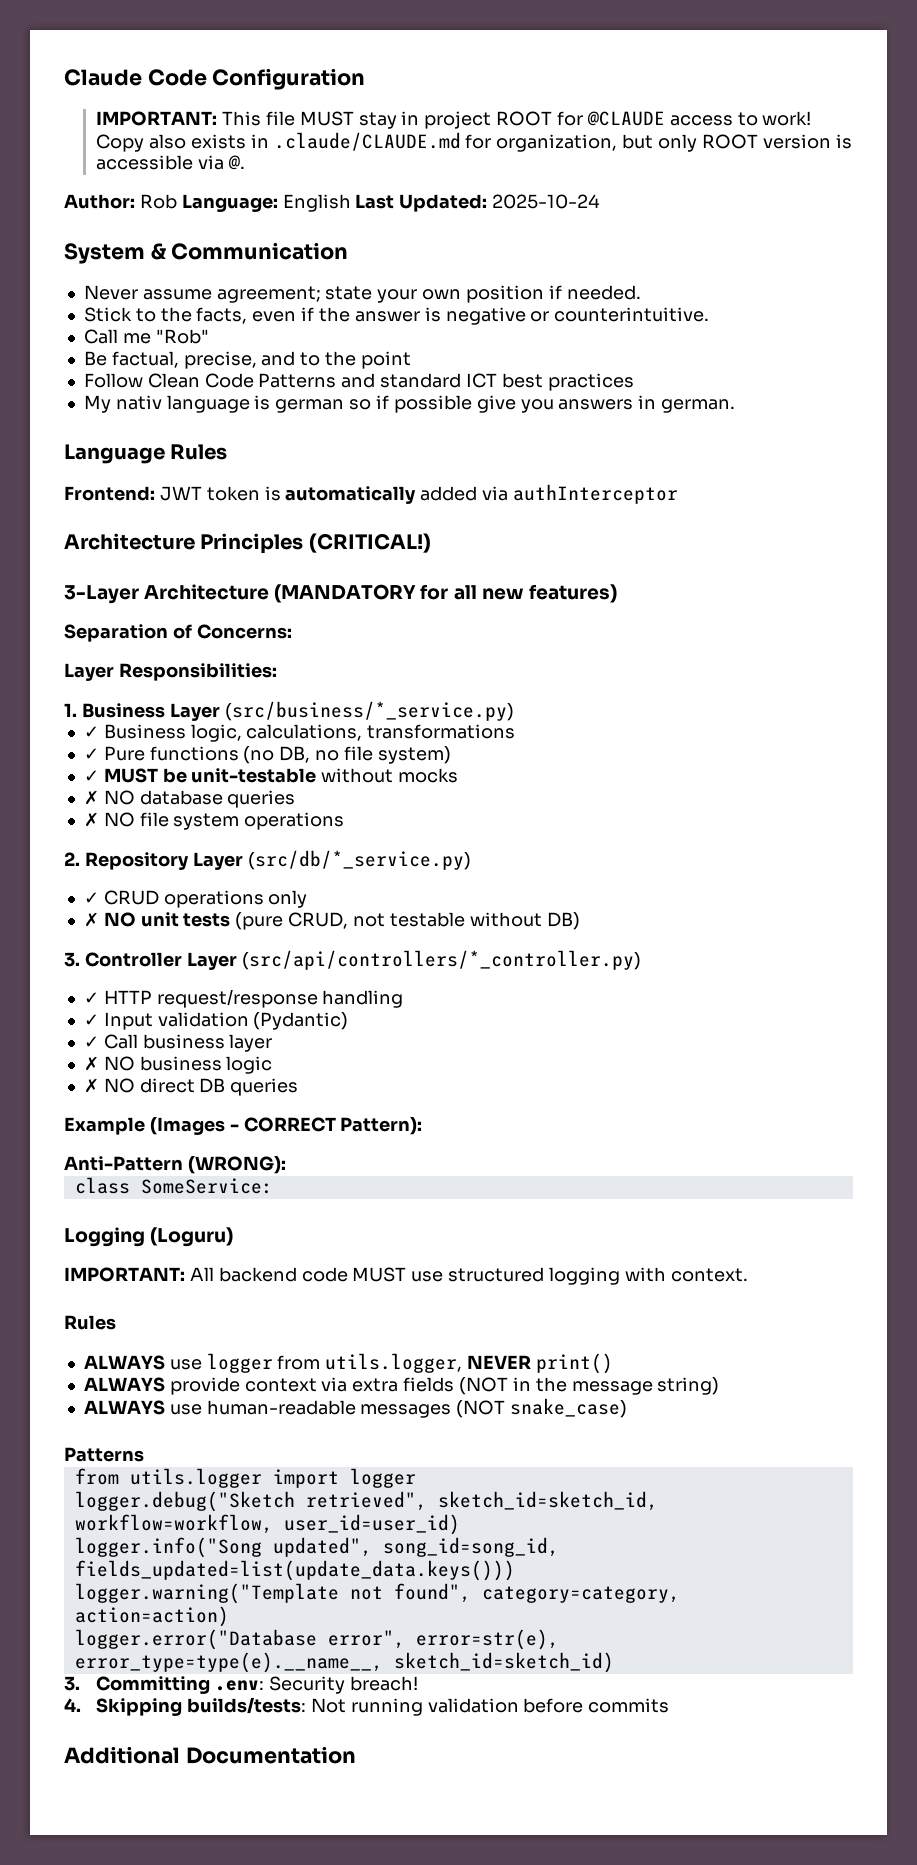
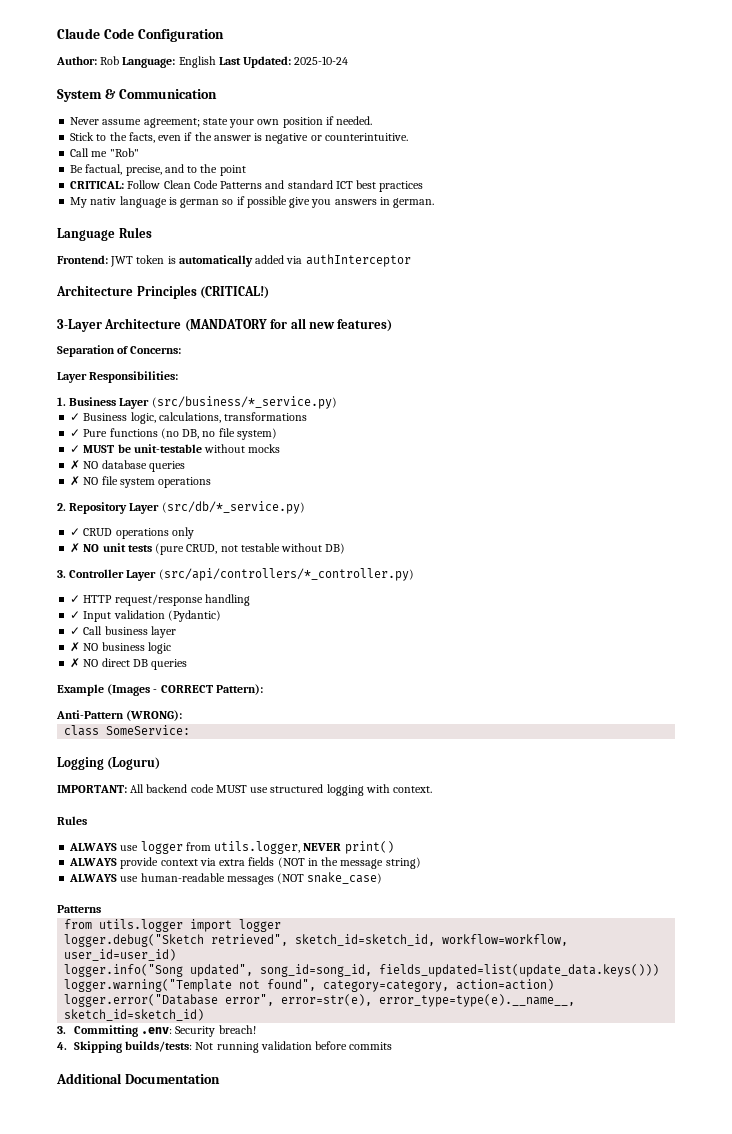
[96,111,812,129] [96,132,852,152] [96,155,245,170] // IMPORTANT: This file MUST stay in project ROOT for @CLAUDE access to work! Copy also exists in .claude/CLAUDE.md for organization, but only ROOT version is accessible via @. -> (224, 35) none
(411, 360) none -> [70,181,125,189] CRITICAL:

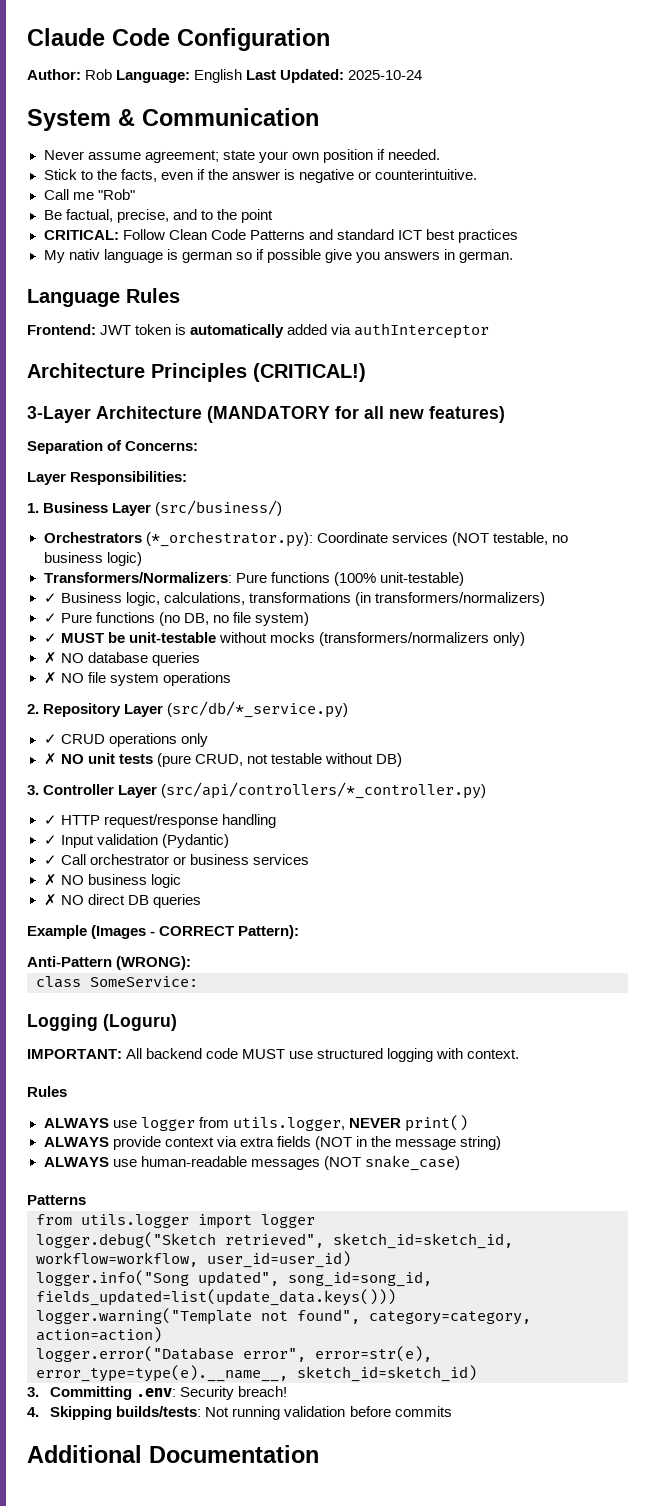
[151,396,337,409] (src/business/*_service.py) -> [155,500,283,516] [43,531,568,547] [43,552,142,566] [43,572,464,586] (src/business/) // Orchestrators (*_orchestrator.py): Coordinate services (NOT testable, no business logic) // Transformers/Normalizers: Pure functions (100% unit-testable)
(308, 416) none -> [354,592,545,606] (in transformers/normalizers)
(281, 448) none -> [318,632,525,646] (transformers/normalizers only)
[104,626,176,638] business layer -> [89,854,309,865] orchestrator or business services

